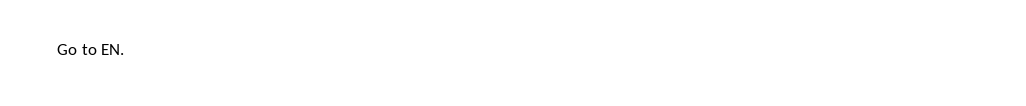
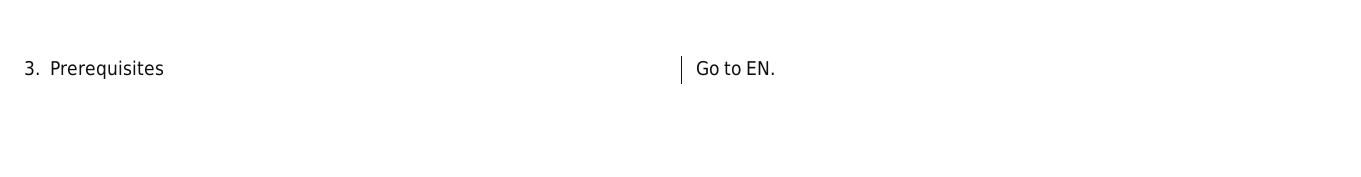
(57, 49) none -> [24,60,164,79] 3. Prerequisites //

